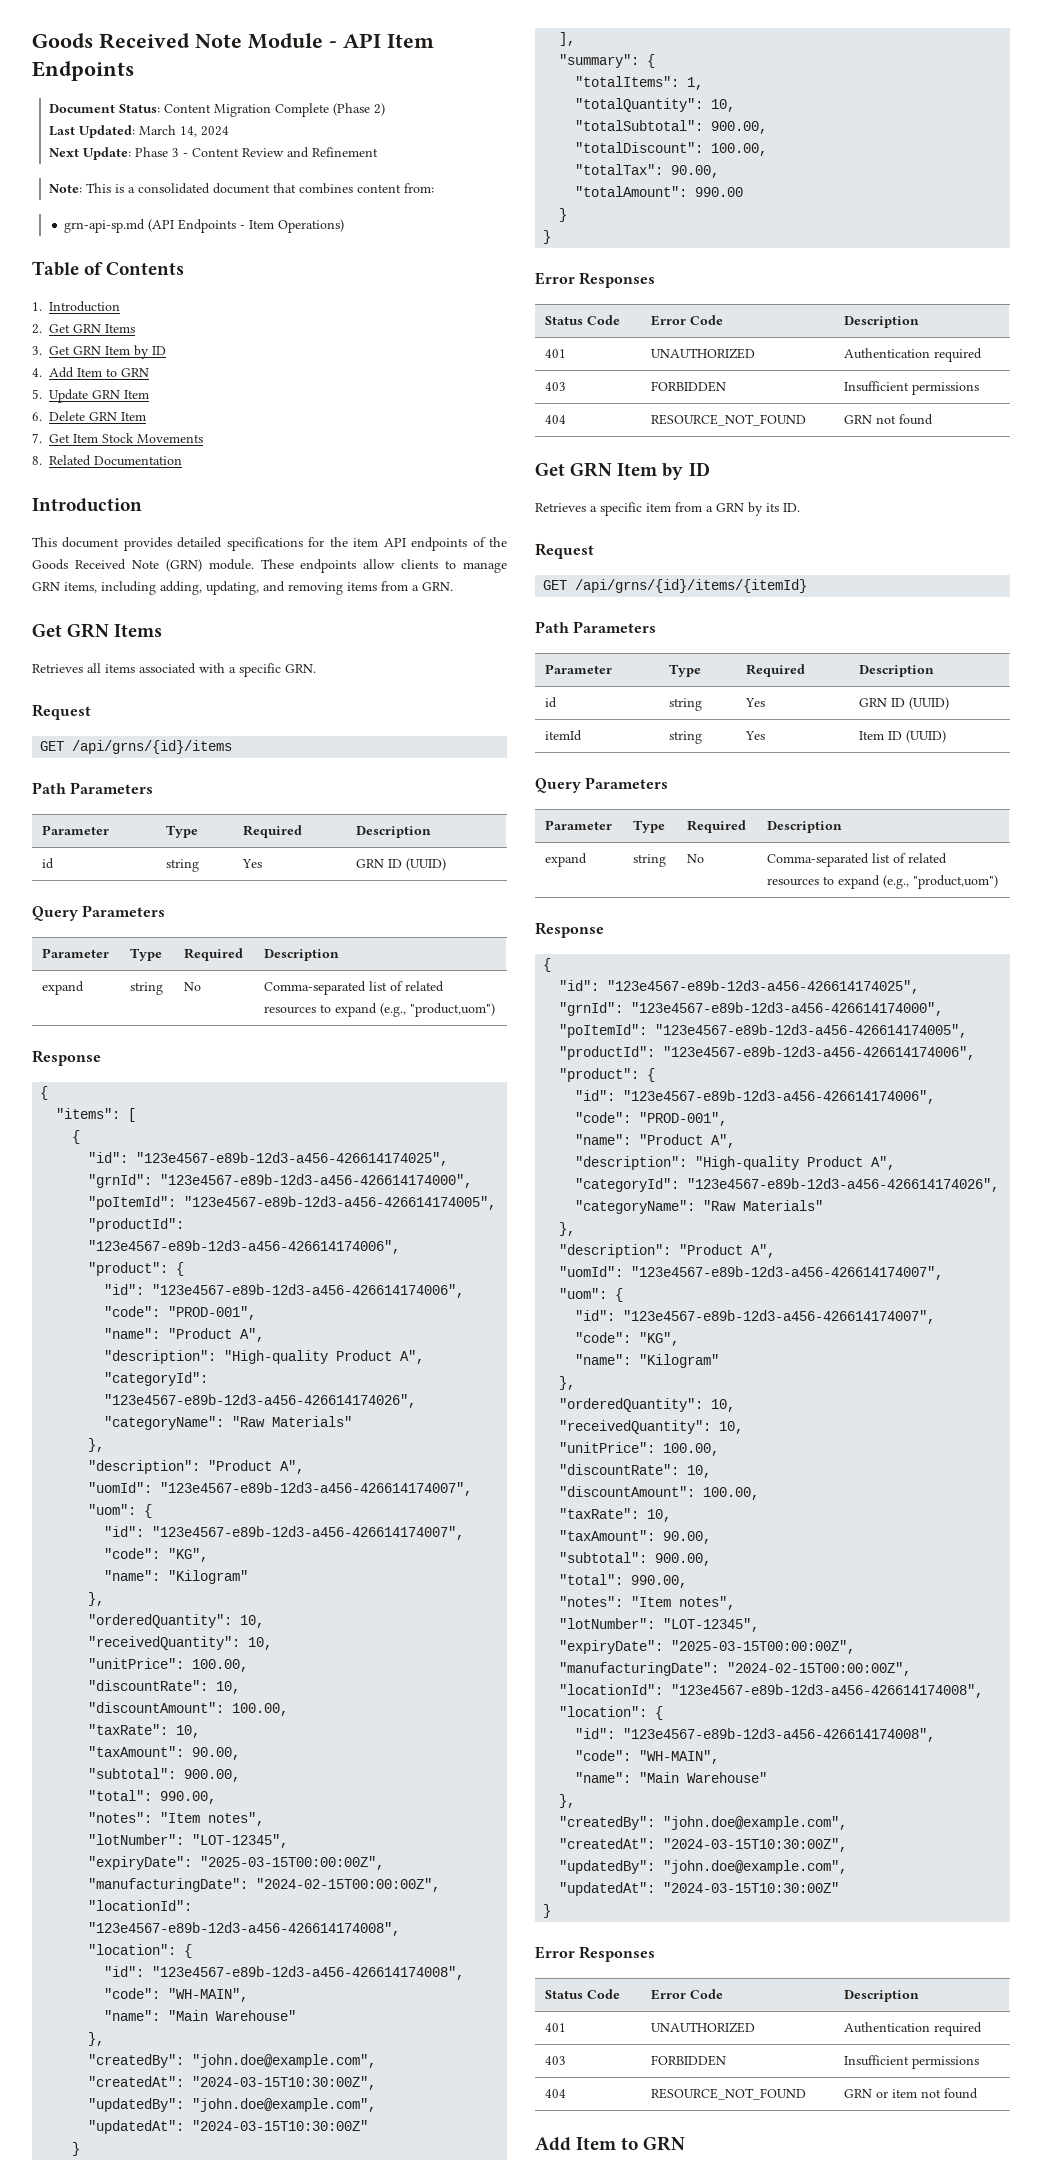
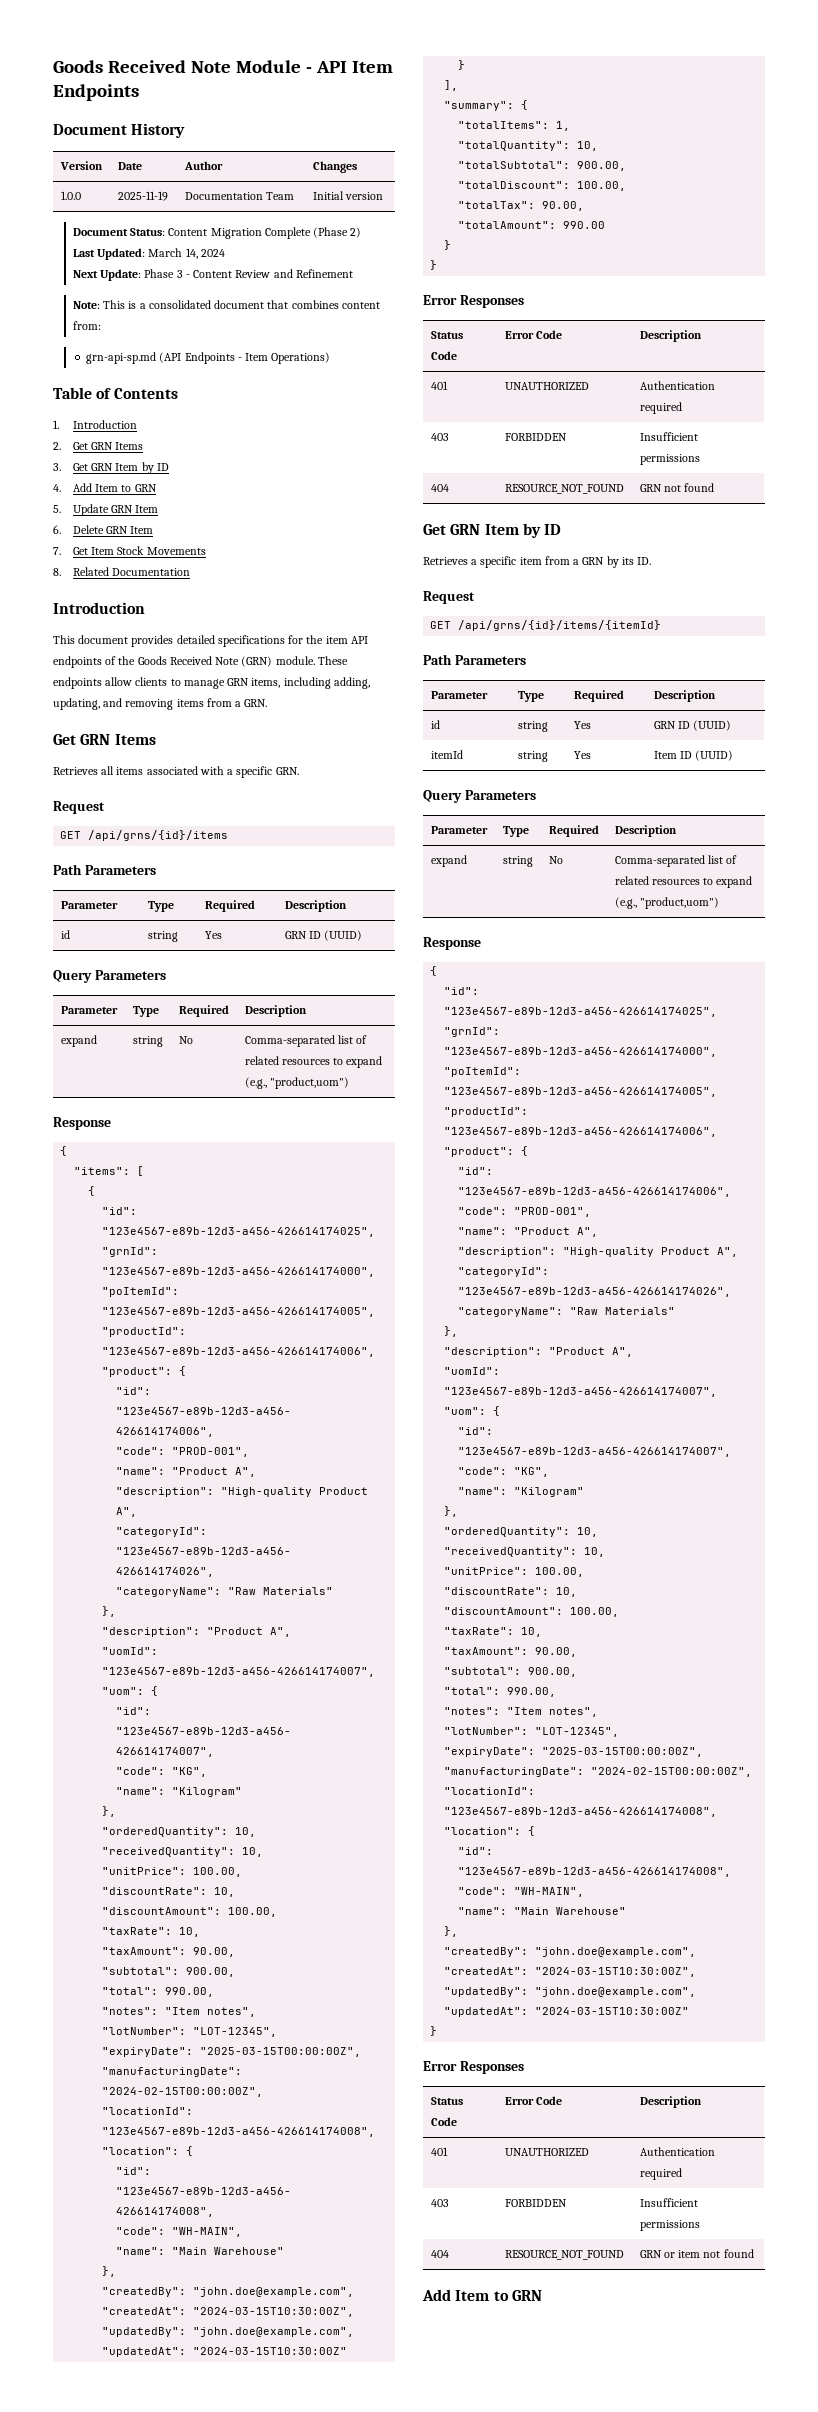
(134, 71) none -> [53,123,186,138] [59,161,103,170] [117,162,142,170] [183,161,223,170] [312,161,357,173] [60,191,81,200] [117,191,168,201] [184,192,294,200] [312,191,383,200] // Document History // Version | Date | Author | Changes // 1.0.0 | 2025-11-19 | Documentation Team | Initial version

